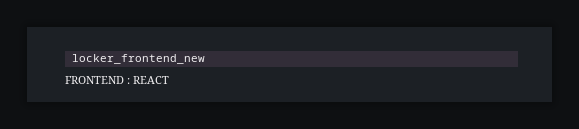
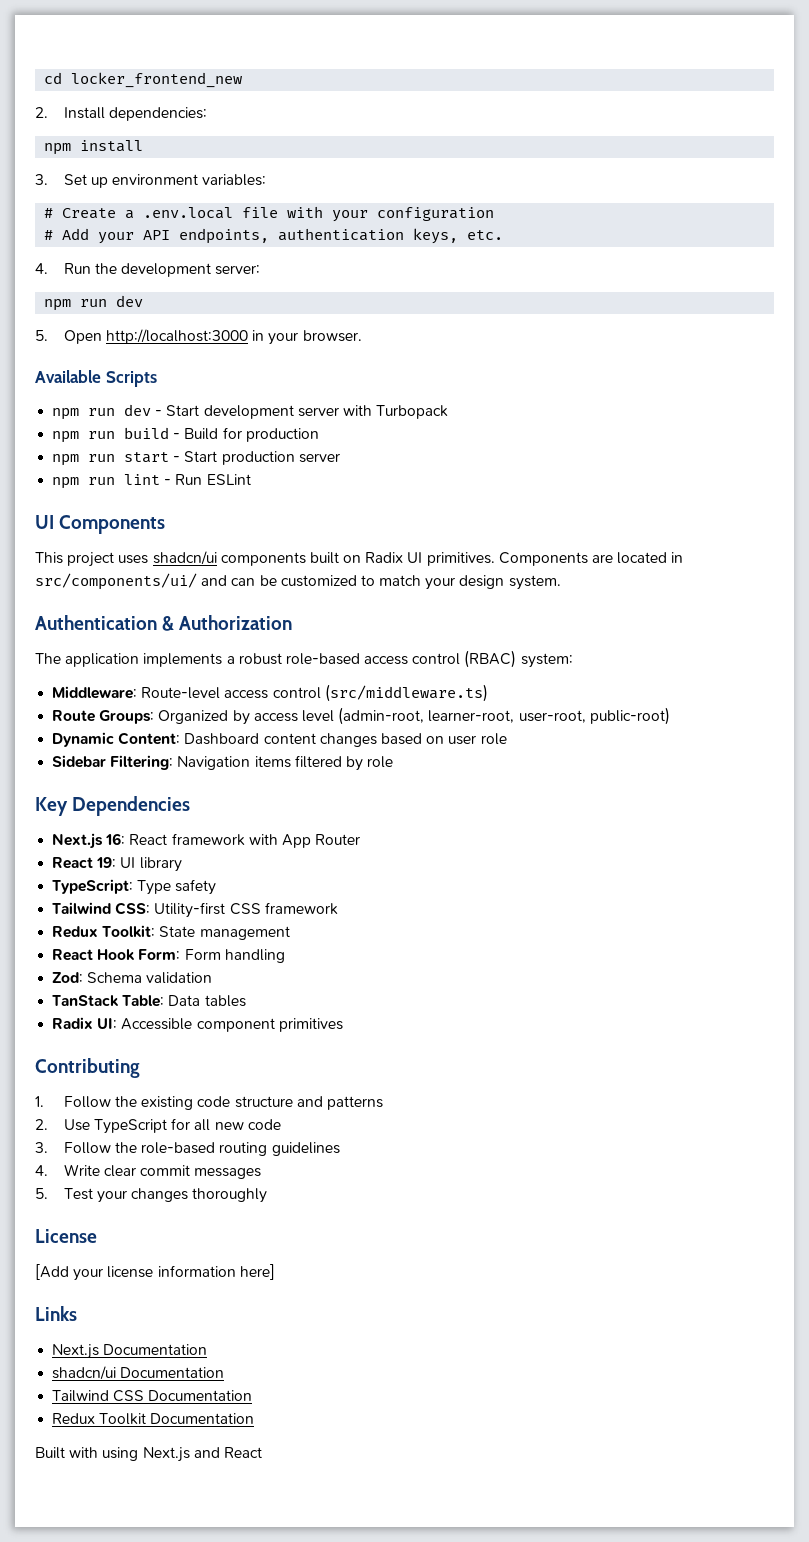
(71, 59) none -> [44,72,63,84] cd
[65,76,169,84] FRONTEND : REACT -> [35,107,208,121] [44,140,144,155] [35,174,267,188] [44,206,495,222] [44,228,504,244] [35,263,261,277] [44,295,144,311] [35,329,362,345] [35,370,157,387] [52,404,449,420] [52,427,319,443] [52,451,340,466] [52,474,251,489] [35,515,166,534] [35,551,684,567] [35,573,561,590] [35,615,293,631] [35,650,573,668] [52,684,488,702] [52,707,670,725] [52,732,507,747] [52,755,394,771] [35,796,191,816] [52,833,361,849] [52,857,182,872] [52,879,217,895] [52,902,338,918] [52,925,290,940] [52,949,285,963] [52,972,213,984] [52,995,246,1007] [52,1017,343,1032] [35,1058,140,1078] [35,1096,384,1110] [35,1118,281,1134] [35,1142,340,1156] [35,1164,262,1179] [35,1188,268,1203] [35,1229,97,1243] [35,1264,275,1281] [35,1306,77,1321] [52,1344,208,1359] [52,1366,225,1380] [52,1390,253,1402] [52,1413,255,1425] [35,1447,262,1462] 2. Install dependencies: // npm install // 3. Set up environment variables: // # Create a .env.local file with your configuration // # Add your API endpoints, authentication keys, etc. // 4. Run the development server: // npm run dev // 5. Open http://localhost:3000 in your browser. // Available Scripts // npm run dev - Start development server with Turbopack // npm run build - Build for production // npm run start - Start production server // npm run lint - Run ESLint // UI Components // This project uses shadcn/ui components built on Radix UI primitives. Components are located in src/components/ui/ and can be customized to match your design system. // Authentication & Authorization // The application implements a robust role-based access control (RBAC) system: // Middleware: Route-level access control (src/middleware.ts) // Route Groups: Organized by access level (admin-root, learner-root, user-root, public-root) // Dynamic Content: Dashboard content changes based on user role // Sidebar Filtering: Navigation items filtered by role // Key Dependencies // Next.js 16: React framework with App Router // React 19: UI library // TypeScript: Type safety // Tailwind CSS: Utility-first CSS framework // Redux Toolkit: State management // React Hook Form: Form handling // Zod: Schema validation // TanStack Table: Data tables // Radix UI: Accessible component primitives // Contributing // 1. Follow the existing code structure and patterns // 2. Use TypeScript for all new code // 3. Follow the role-based routing guidelines // 4. Write clear commit messages // 5. Test your changes thoroughly // License // [Add your license information here] // Links // Next.js Documentation // shadcn/ui Documentation // Tailwind CSS Documentation // Redux Toolkit Documentation // Built with using Next.js and React

